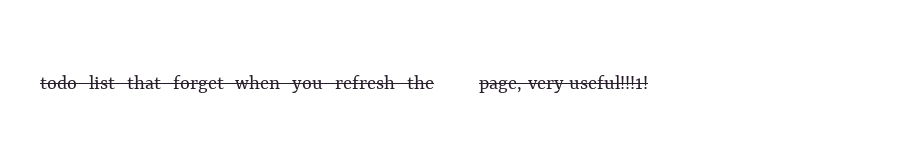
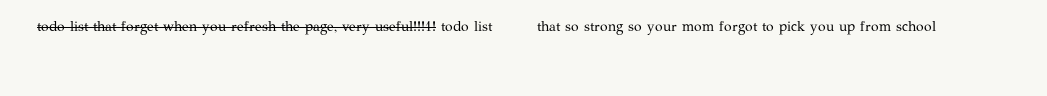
(649, 82) none -> [441,21,936,35] todo list that so strong so your mom forgot to pick you up from school

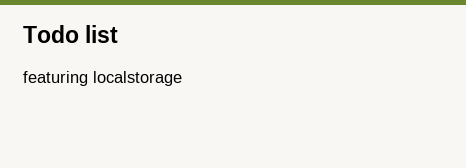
[37,21,936,35] todo list that forget when you refresh the page, very useful!!!1! todo list that so strong so your mom forgot to pick you up from school -> [23,25,119,43] [23,71,182,86] Todo list // featuring localstorage

